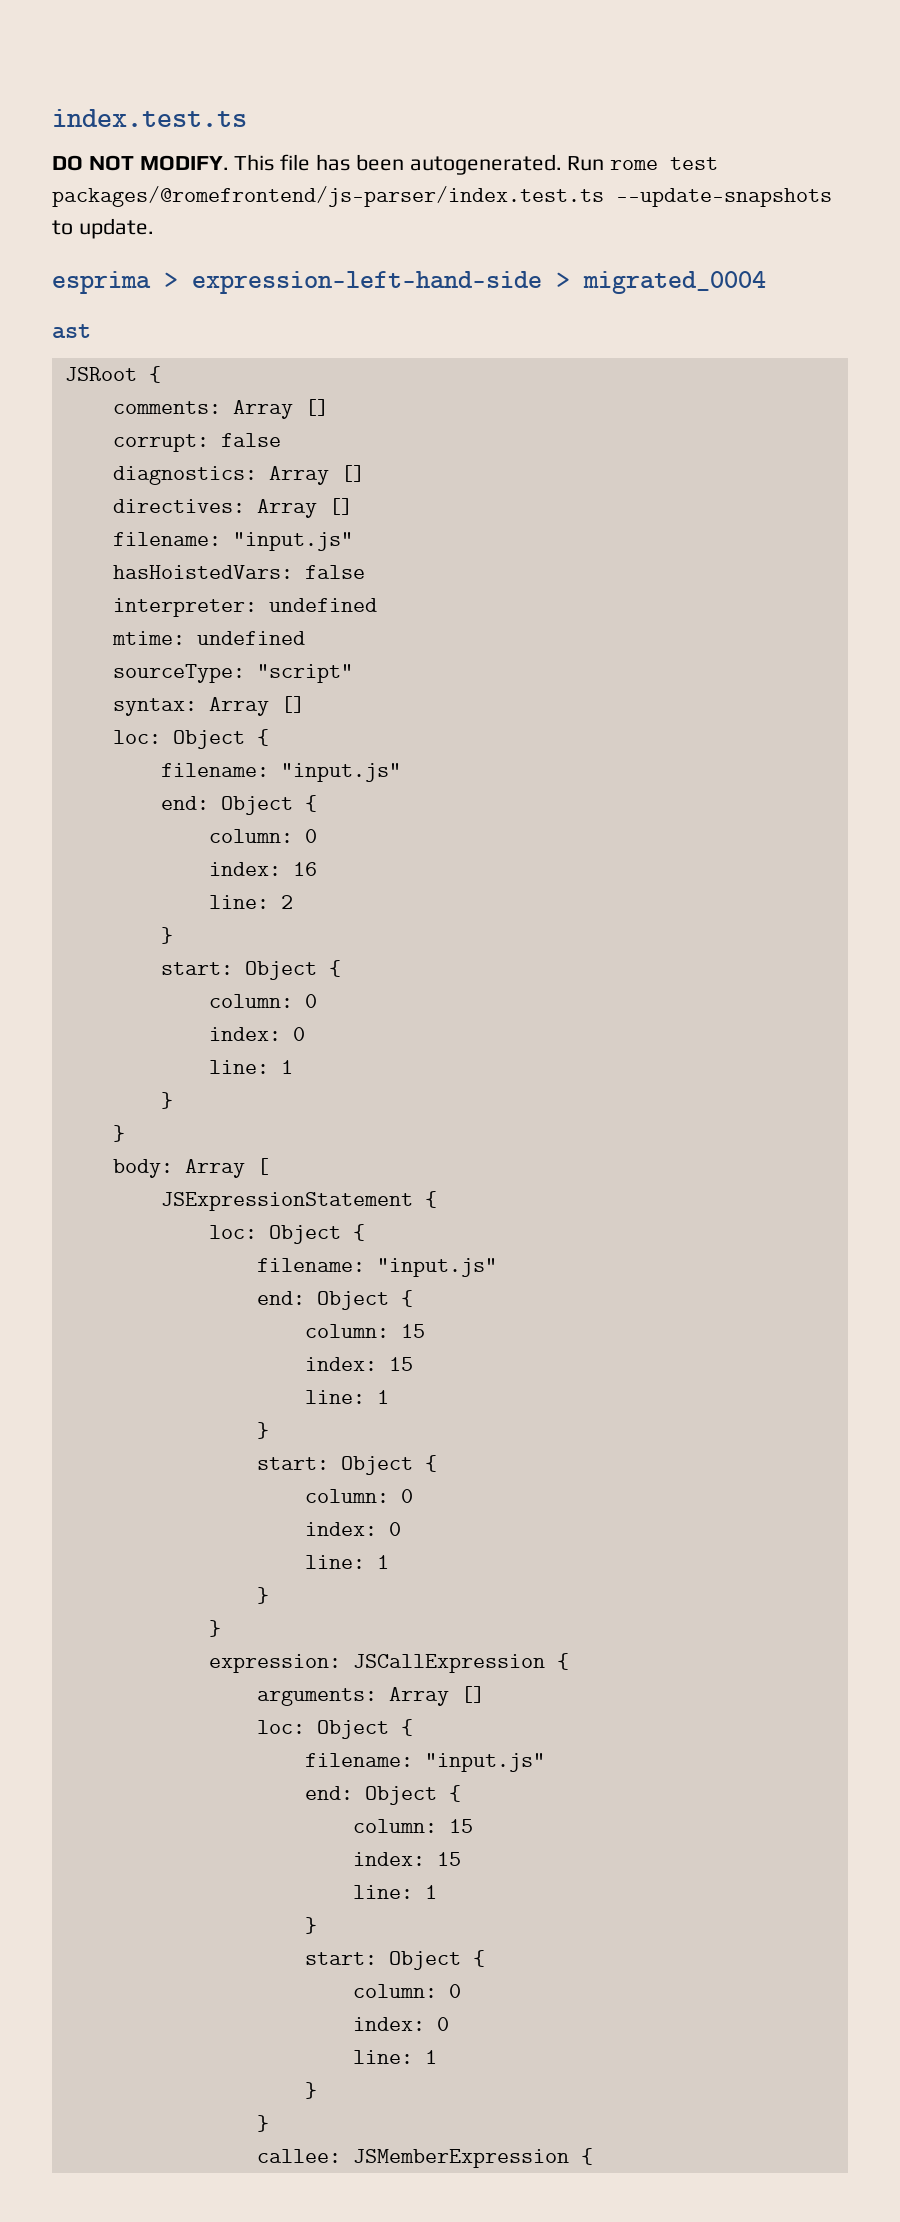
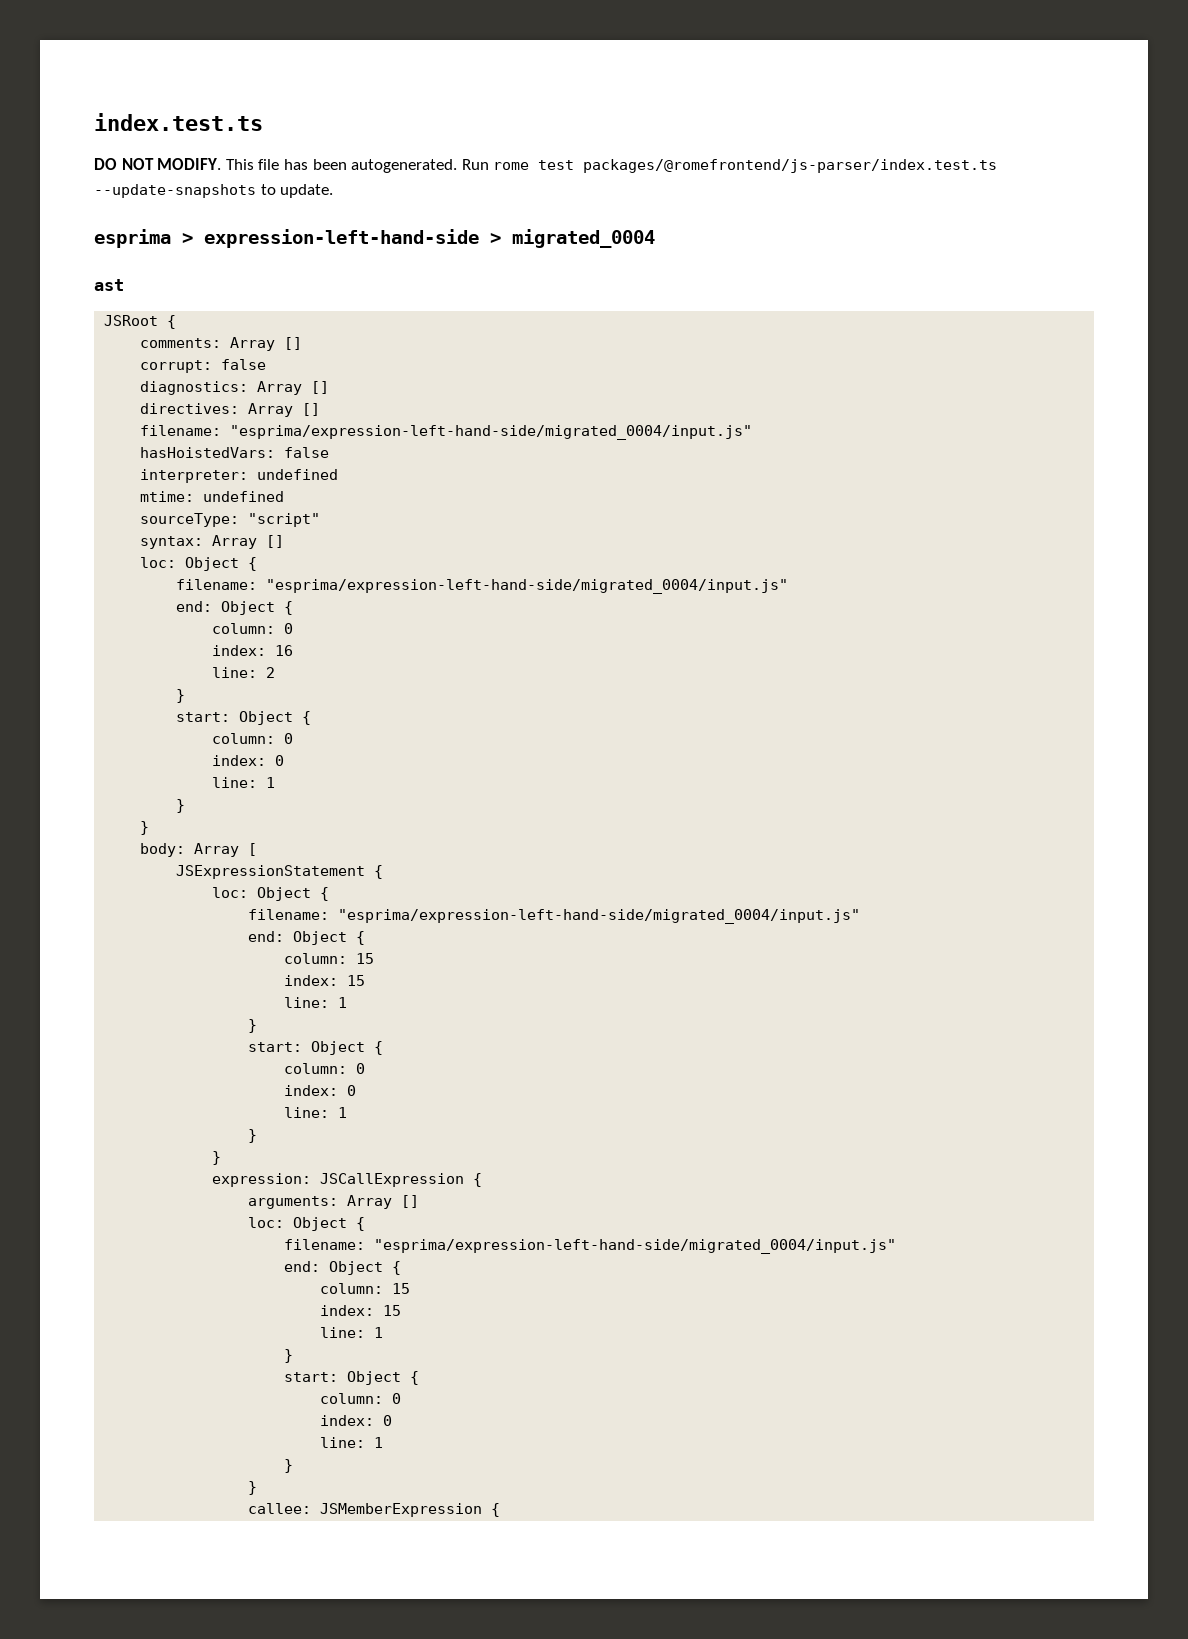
[232,532,353,551] "input.js" -> [230,425,753,440] "esprima/expression-left-hand-side/migrated_0004/input.js"
[280,763,401,782] "input.js" -> [266,579,789,594] "esprima/expression-left-hand-side/migrated_0004/input.js"
[376,1258,497,1277] "input.js" -> [338,909,861,924] "esprima/expression-left-hand-side/migrated_0004/input.js"
[424,1753,545,1772] "input.js" -> [374,1239,897,1254] "esprima/expression-left-hand-side/migrated_0004/input.js"

